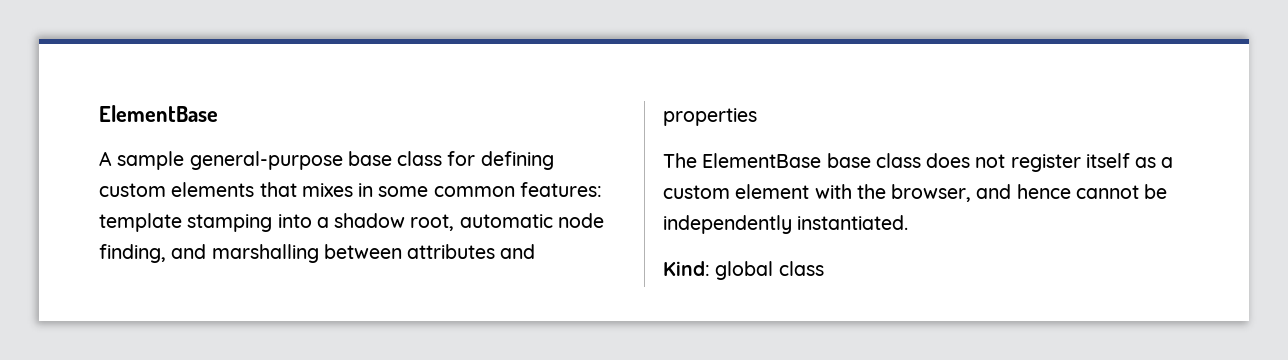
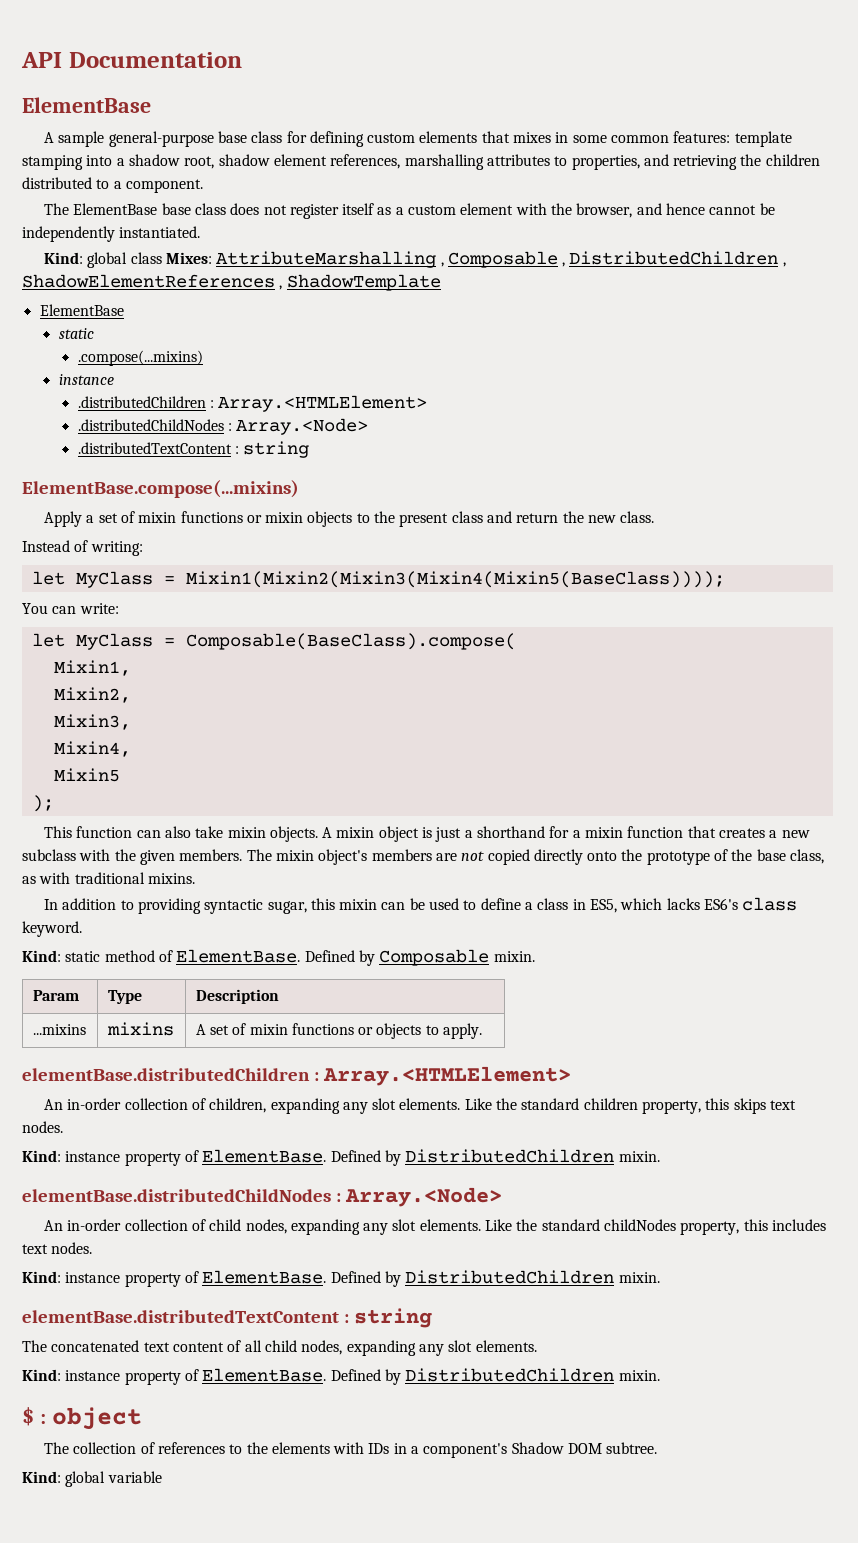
(99, 113) none -> [21,52,242,68] API Documentation //
[459,213,604,228] [99,244,536,263] [663,108,757,126] automatic node finding, and marshalling between attributes and properties -> [218,154,820,170] [22,177,203,193] shadow element references, marshalling attributes to properties, and retrieving the children distributed to a component.
(824, 268) none -> [165,251,786,268] [22,274,441,291] [39,304,124,316] [58,328,94,339] [77,350,203,366] [58,374,114,385] [77,395,428,412] [77,418,369,435] [77,441,310,458] [22,480,299,498] [43,511,655,527] [22,540,143,556] [31,571,725,588] [22,603,119,614] [31,633,516,650] [53,660,131,676] [53,687,131,703] [53,714,131,730] [53,741,131,757] [53,768,120,782] [31,795,54,812] [43,826,810,842] [22,849,825,865] [22,872,195,884] [43,897,798,914] [22,921,82,937] [22,949,535,966] [32,990,79,1001] [107,990,142,1004] [195,989,279,1004] [32,1024,86,1035] [106,1022,174,1036] [195,1023,483,1039] [22,1066,571,1086] [43,1098,797,1114] [22,1121,63,1133] [22,1149,660,1166] [22,1187,502,1207] [43,1219,827,1235] [22,1242,93,1254] [22,1270,660,1287] [22,1308,432,1328] [22,1340,537,1356] [22,1368,660,1385] [22,1407,142,1430] [43,1442,658,1458] [22,1471,162,1487] Mixes: AttributeMarshalling , Composable , DistributedChildren , ShadowElementReferences , ShadowTemplate // ElementBase // static // .compose(...mixins) // instance // .distributedChildren : Array.<HTMLElement> // .distributedChildNodes : Array.<Node> // .distributedTextContent : string // ElementBase.compose(...mixins) // Apply a set of mixin functions or mixin objects to the present class and return the new class. // Instead of writing: // let MyClass = Mixin1(Mixin2(Mixin3(Mixin4(Mixin5(BaseClass)))); // You can write: // let MyClass = Composable(BaseClass).compose( // Mixin1, // Mixin2, // Mixin3, // Mixin4, // Mixin5 // ); // This function can also take mixin objects. A mixin object is just a shorthand for a mixin function that creates a new subclass with the given members. The mixin object's members are not copied directly onto the prototype of the base class, as with traditional mixins. // In addition to providing syntactic sugar, this mixin can be used to define a class in ES5, which lacks ES6's class keyword. // Kind: static method of ElementBase. Defined by Composable mixin. // Param | Type | Description // ...mixins | mixins | A set of mixin functions or objects to apply. // elementBase.distributedChildren : Array.<HTMLElement> // An in-order collection of children, expanding any slot elements. Like the standard children property, this skips text nodes. // Kind: instance property of ElementBase. Defined by DistributedChildren mixin. // elementBase.distributedChildNodes : Array.<Node> // An in-order collection of child nodes, expanding any slot elements. Like the standard childNodes property, this includes text nodes. // Kind: instance property of ElementBase. Defined by DistributedChildren mixin. // elementBase.distributedTextContent : string // The concatenated text content of all child nodes, expanding any slot elements. // Kind: instance property of ElementBase. Defined by DistributedChildren mixin. // $ : object // The collection of references to the elements with IDs in a component's Shadow DOM subtree. // Kind: global variable

